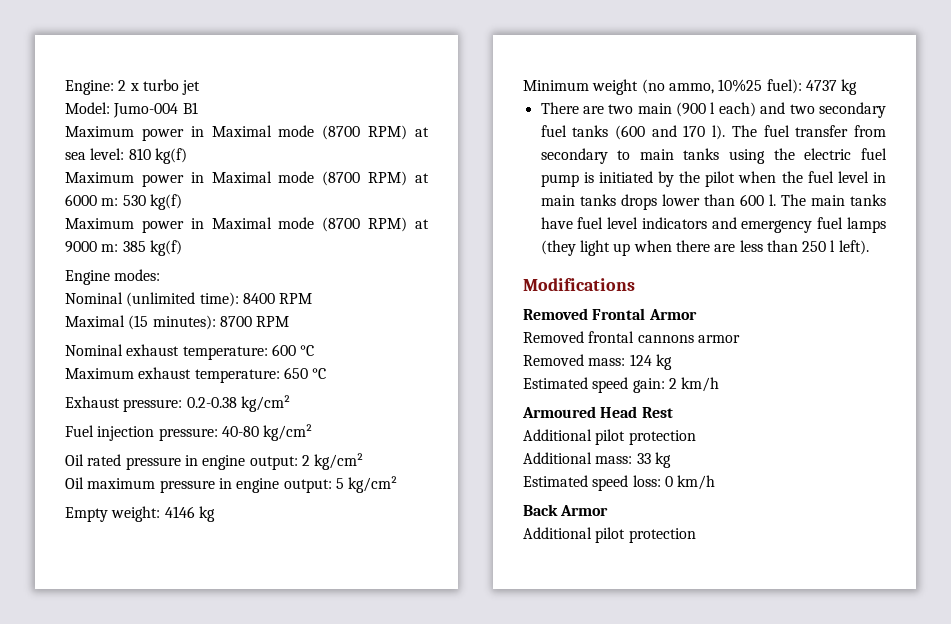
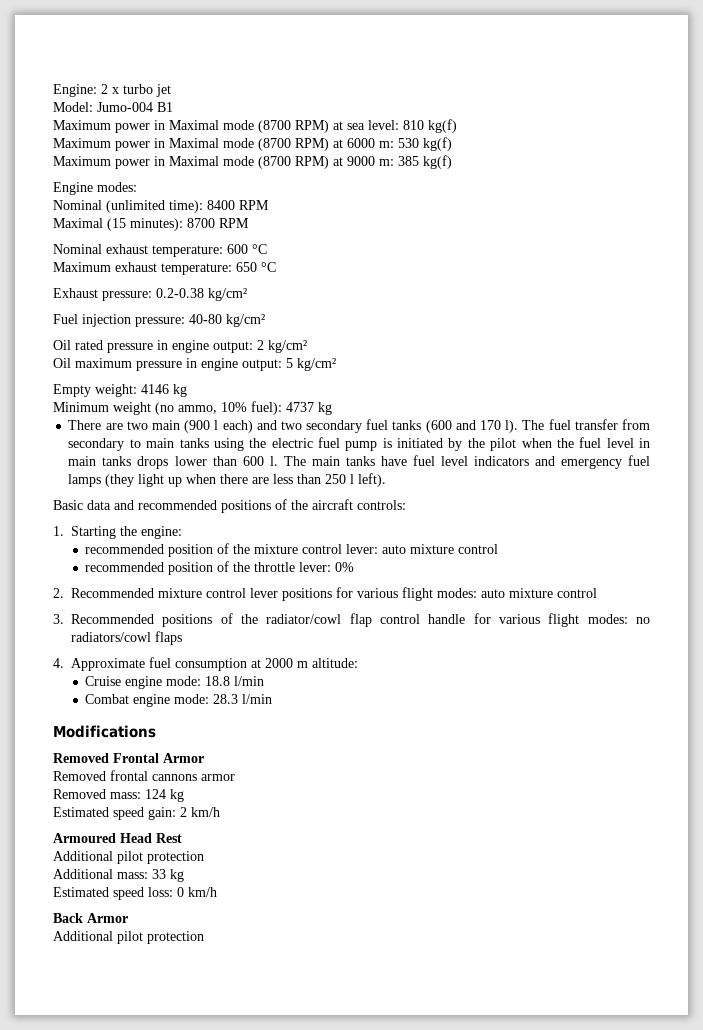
[718,79,763,92] 10%25 -> [221,402,247,412] 10%
(869, 247) none -> [53,499,406,513] [53,526,182,539] [85,543,499,557] [85,561,355,575] [53,587,597,601] [53,613,650,627] [71,631,182,645] [53,657,358,671] [85,676,265,689] [85,694,273,707] // Basic data and recommended positions of the aircraft controls: // 1. Starting the engine: // recommended position of the mixture control lever: auto mixture control // recommended position of the throttle lever: 0% // 2. Recommended mixture control lever positions for various flight modes: auto mixture control // 3. Recommended positions of the radiator/cowl flap control handle for various flight modes: no radiators/cowl flaps // 4. Approximate fuel consumption at 2000 m altitude: // Cruise engine mode: 18.8 l/min // Combat engine mode: 28.3 l/min

